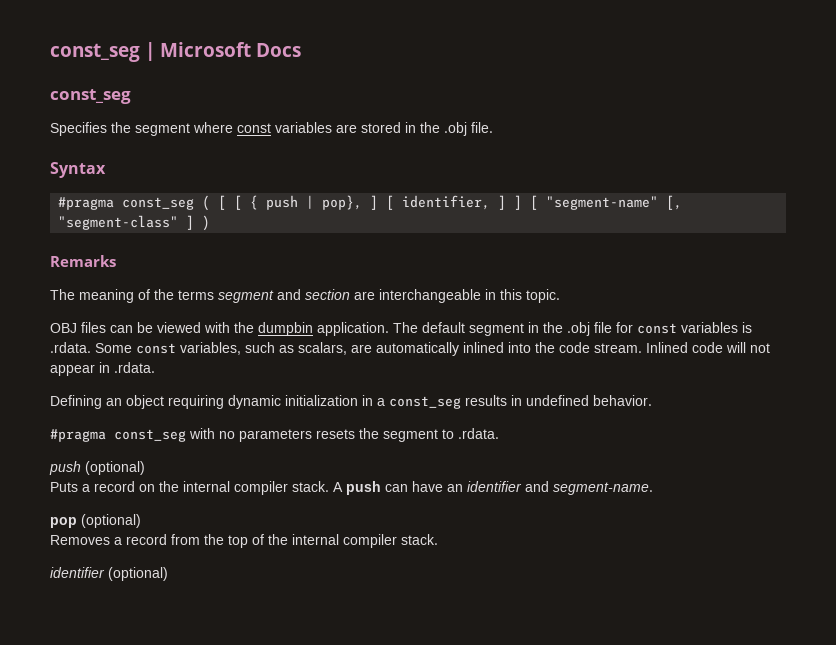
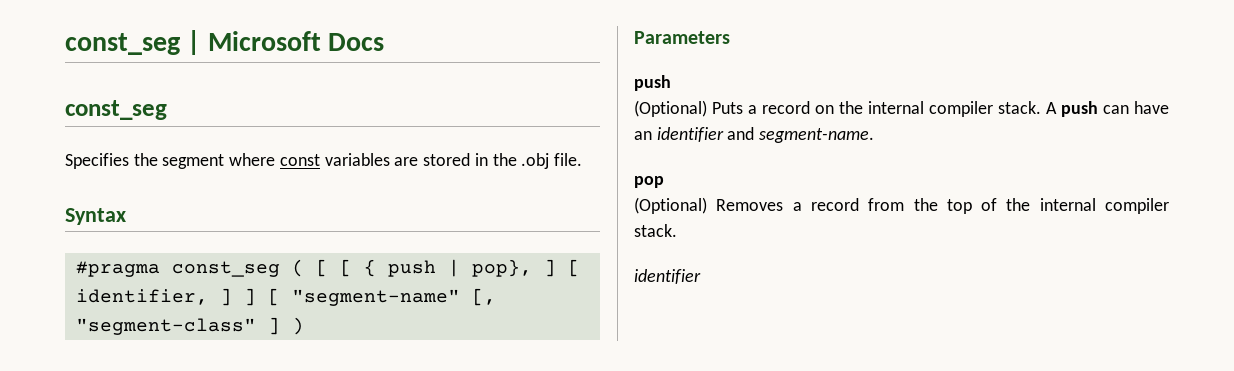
[50,255,116,267] [50,289,560,303] [50,322,752,336] [50,342,770,356] [50,362,155,376] [50,395,652,409] [50,428,499,442] [49,461,145,475] Remarks // The meaning of the terms segment and section are interchangeable in this topic. // OBJ files can be viewed with the dumpbin application. The default segment in the .obj file for const variables is .rdata. Some const variables, such as scalars, are automatically inlined into the code stream. Inlined code will not appear in .rdata. // Defining an object requiring dynamic initialization in a const_seg results in undefined behavior. // #pragma const_seg with no parameters resets the segment to .rdata. // push (optional) // -> [634,31,730,44] [634,75,671,91] [634,100,707,117] Parameters // push // (Optional)
[81,514,141,528] (optional) // -> [634,197,707,214] // (Optional)
[108,567,168,581] (optional) -> (701, 276) none

